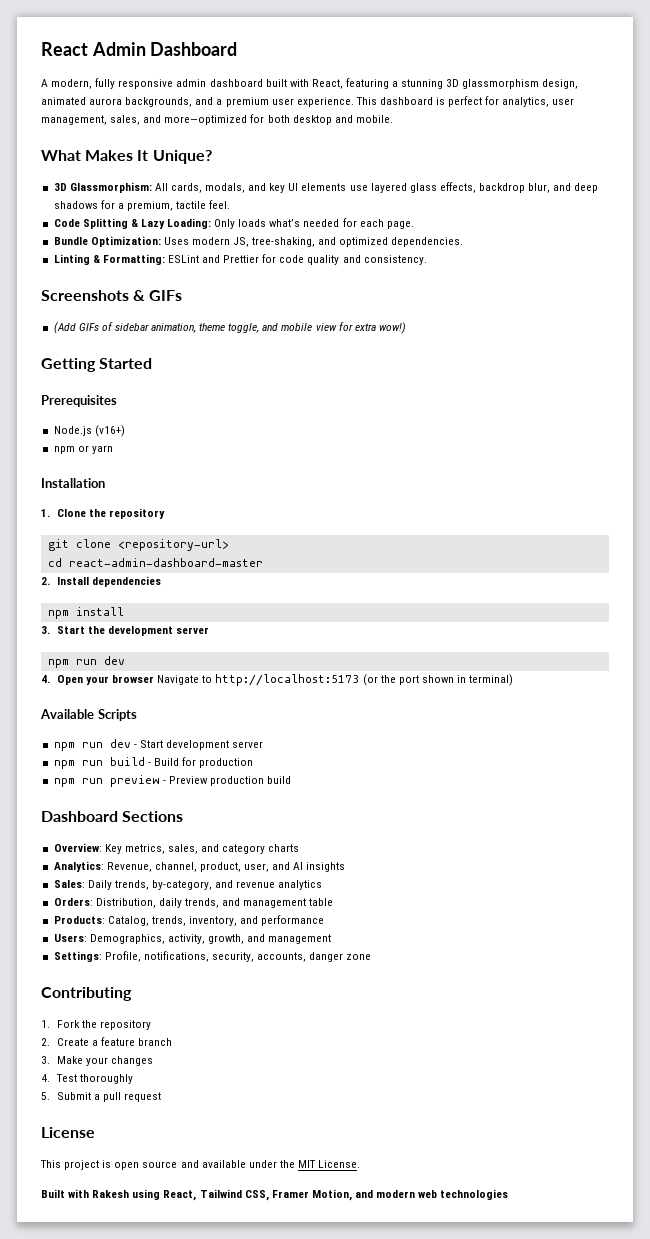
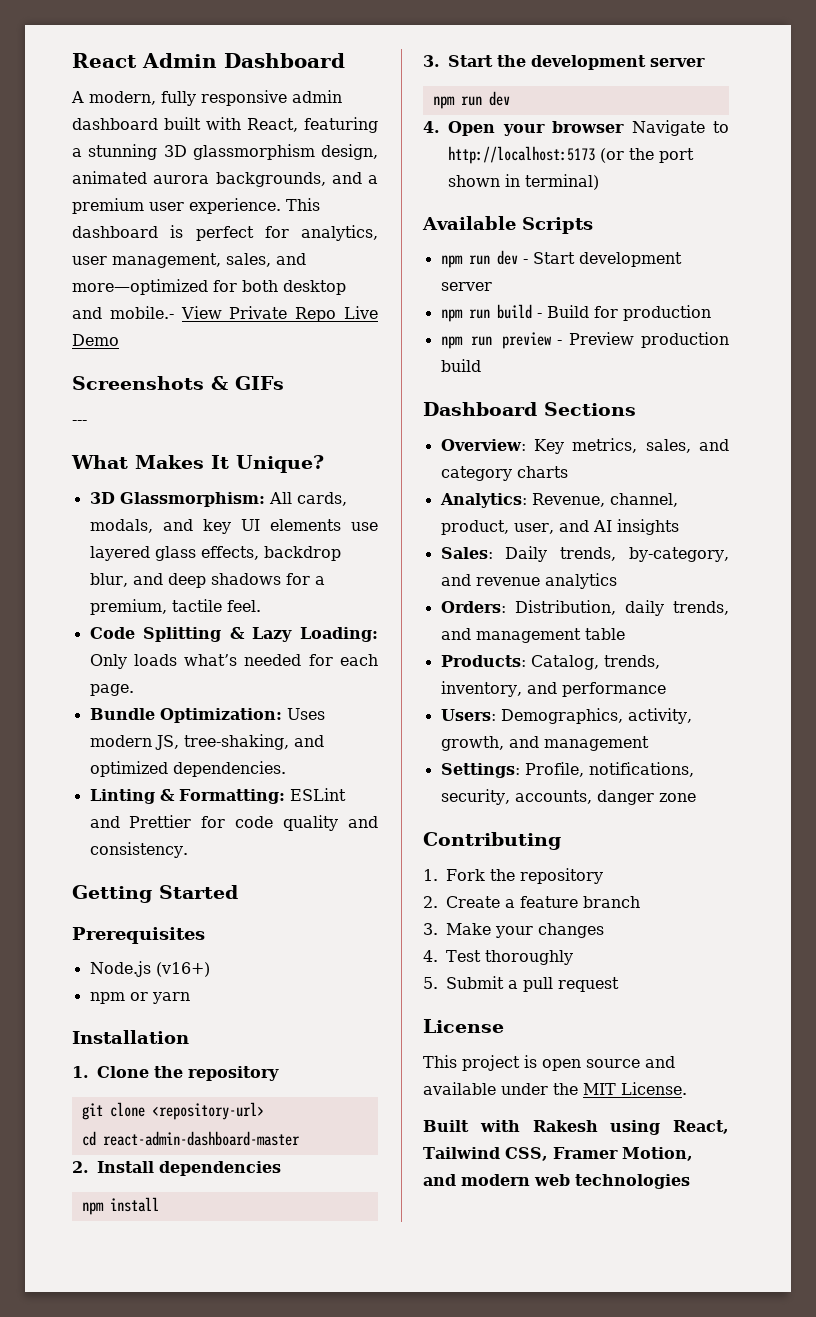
[355,115,393,123] mobile. -> [109,306,379,322] [72,334,119,346] [72,376,284,390] [72,420,87,425] mobile.- View Private Repo Live Demo // Screenshots & GIFs // ---
[41,290,183,301] [53,322,406,334] // Screenshots & GIFs // (Add GIFs of sidebar animation, theme toggle, and mobile view for extra wow!) -> (188, 850) none

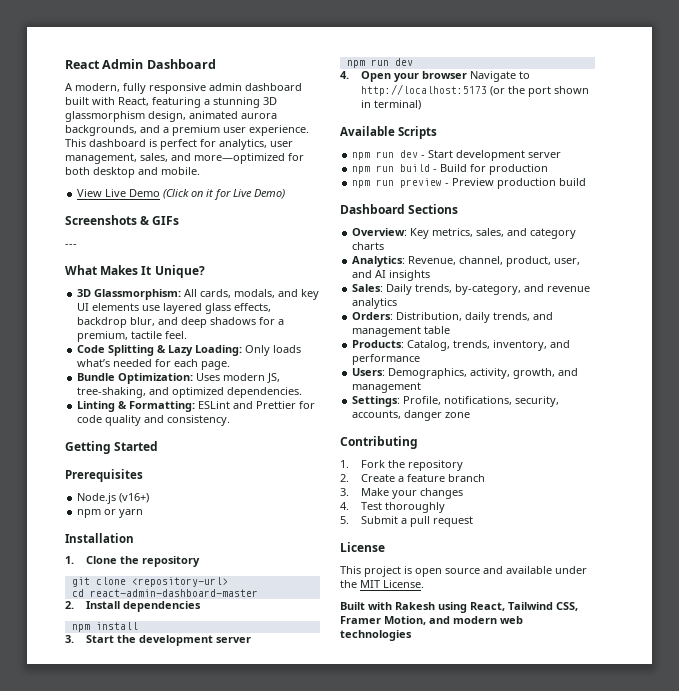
[109,306,379,322] [72,334,119,346] mobile.- View Private Repo Live Demo -> [161,167,200,175] [77,189,286,200] mobile. // View Live Demo (Click on it for Live Demo)

